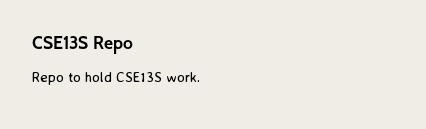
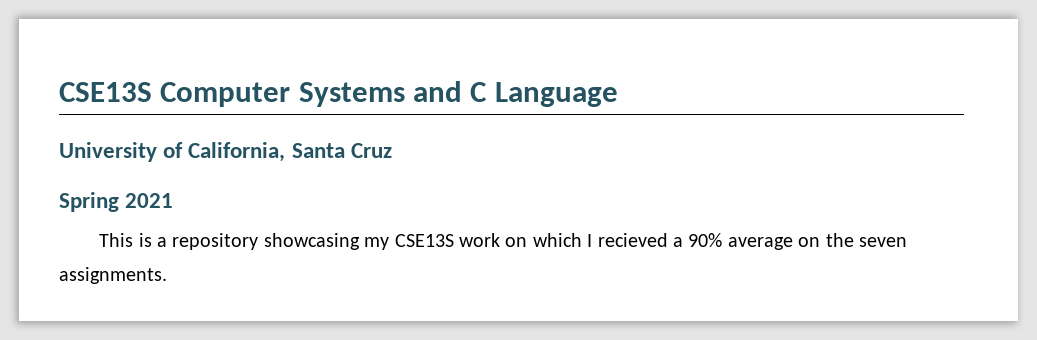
[32,36,133,54] [32,72,200,85] CSE13S Repo // Repo to hold CSE13S work. -> [59,81,618,107] [59,142,392,162] [59,192,174,212] [99,233,907,250] [59,267,167,284] CSE13S Computer Systems and C Language // University of California, Santa Cruz // Spring 2021 // This is a repository showcasing my CSE13S work on which I recieved a 90% average on the seven assignments.

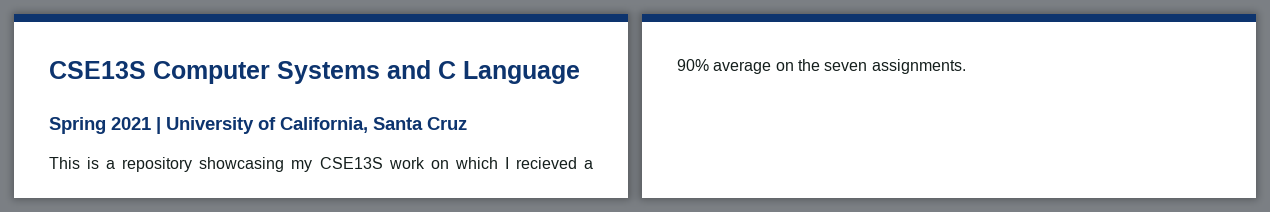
(618, 94) none -> [49,117,161,134] Spring 2021 |
[59,192,174,212] // Spring 2021 -> (467, 123) none

